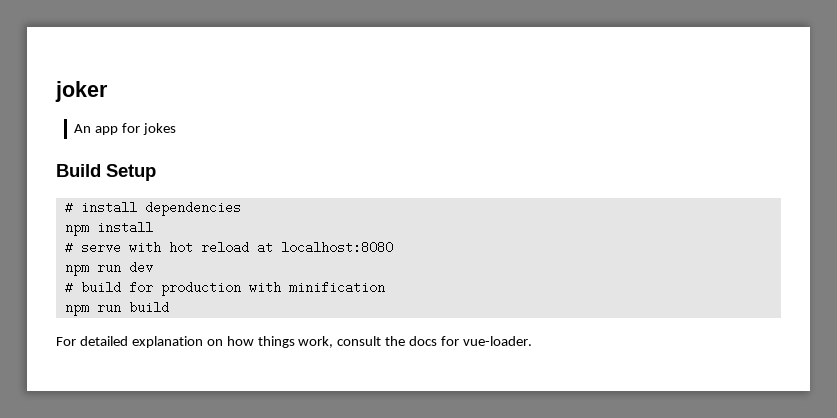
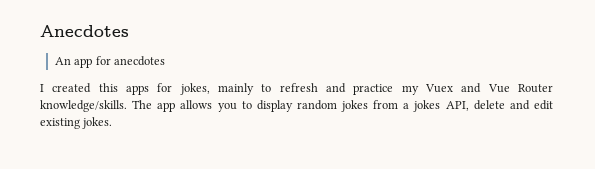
[55,81,108,102] joker -> [40,25,129,37] Anecdotes
[143,123,177,135] [56,164,156,181] [64,201,241,216] [64,221,153,236] [64,241,393,254] [64,261,153,276] [64,281,385,296] [64,301,169,316] [56,336,533,348] jokes // Build Setup // # install dependencies // npm install // # serve with hot reload at localhost:8080 // npm run dev // # build for production with minification // npm run build // For detailed explanation on how things work, consult the docs for vue-loader. -> [114,56,166,66] [40,83,553,95] [40,100,553,112] [40,117,113,129] anecdotes // I created this apps for jokes, mainly to refresh and practice my Vuex and Vue Router knowledge/skills. The app allows you to display random jokes from a jokes API, delete and edit existing jokes.

